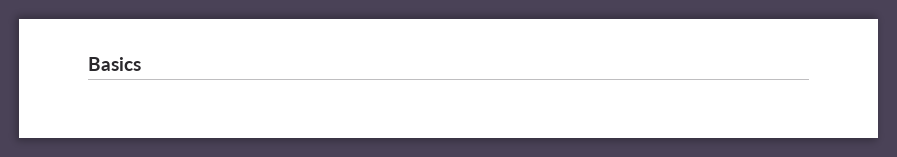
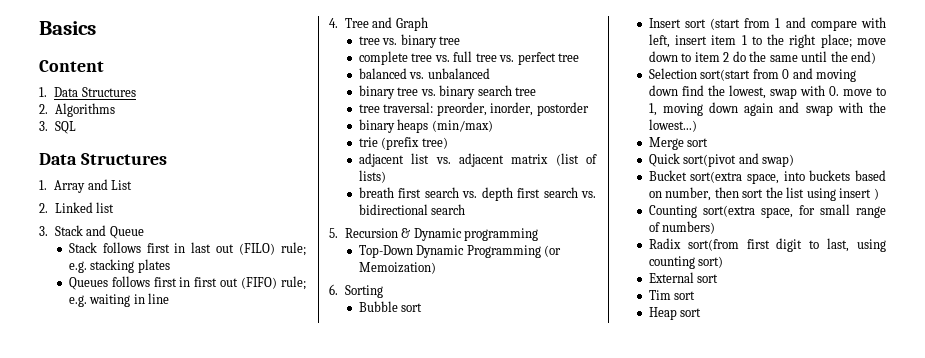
(141, 64) none -> [39,60,104,72] [39,87,136,97] [39,103,115,117] [39,121,76,134] [39,153,167,165] [39,179,133,193] [39,202,115,213] [39,225,144,239] [68,242,306,256] [68,259,170,273] [68,276,306,290] [68,293,170,307] [329,17,428,31] [358,34,461,48] [358,51,580,65] [358,68,490,79] [358,85,537,99] [358,102,589,116] [358,119,493,133] [358,137,448,150] [358,153,597,167] [358,170,386,183] [358,187,596,201] [358,204,466,215] [329,228,539,241] [358,245,562,258] [358,262,436,274] [329,284,383,298] [358,301,423,312] [648,17,886,31] [648,34,886,48] [648,51,877,64] [648,68,857,82] [648,85,886,99] [648,102,886,116] [648,119,697,132] [648,137,709,150] [648,153,795,167] [648,170,886,184] [648,187,879,201] [648,204,886,218] [648,221,716,234] [648,238,886,252] [648,256,724,269] [648,272,719,283] [648,290,696,300] [648,307,702,320] // Content // 1. Data Structures // 2. Algorithms // 3. SQL // Data Structures // 1. Array and List // 2. Linked list // 3. Stack and Queue // Stack follows first in last out (FILO) rule; e.g. stacking plates // Queues follows first in first out (FIFO) rule; e.g. waiting in line // 4. Tree and Graph // tree vs. binary tree // complete tree vs. full tree vs. perfect tree // balanced vs. unbalanced // binary tree vs. binary search tree // tree traversal: preorder, inorder, postorder // binary heaps (min/max) // trie (prefix tree) // adjacent list vs. adjacent matrix (list of lists) // breath first search vs. depth first search vs. bidirectional search // 5. Recursion & Dynamic programming // Top-Down Dynamic Programming (or Memoization) // 6. Sorting // Bubble sort // Insert sort (start from 1 and compare with left, insert item 1 to the right place; move down to item 2 do the same until the end) // Selection sort(start from 0 and moving down find the lowest, swap with 0. move to 1, moving down again and swap with the lowest...) // Merge sort // Quick sort(pivot and swap) // Bucket sort(extra space, into buckets based on number, then sort the list using insert ) // Counting sort(extra space, for small range of numbers) // Radix sort(from first digit to last, using counting sort) // External sort // Tim sort // Heap sort

